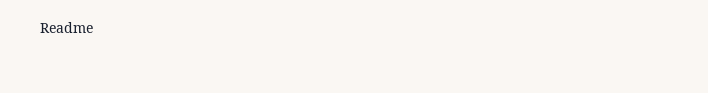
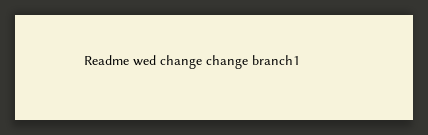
(93, 27) none -> [133,55,300,69] wed change change branch1

